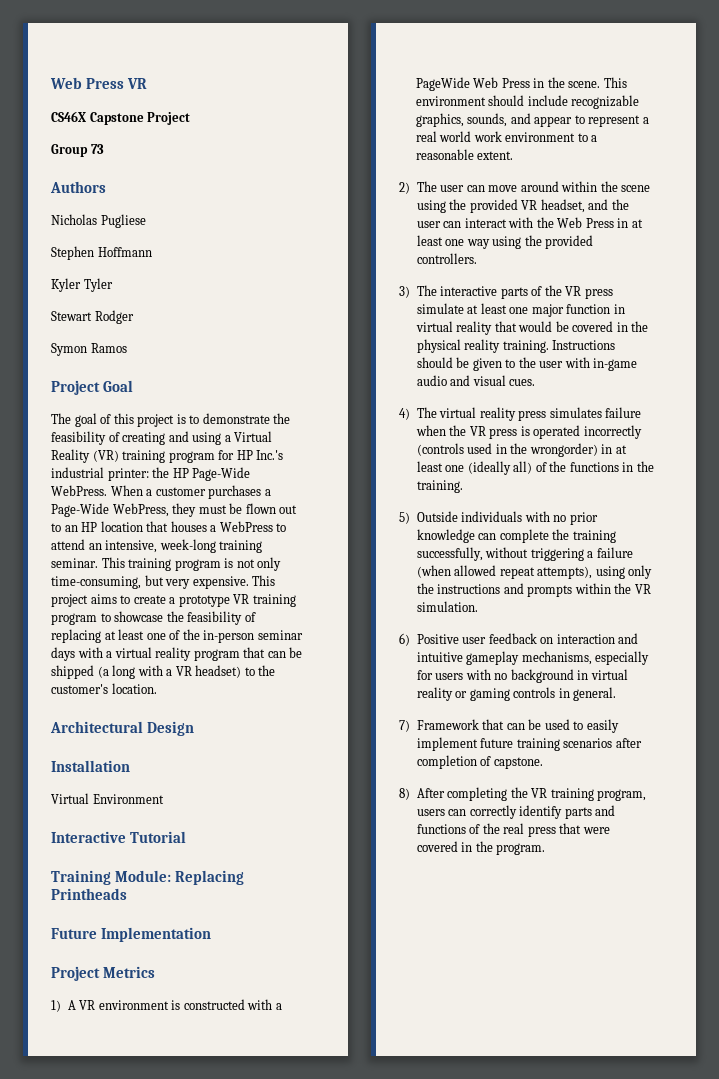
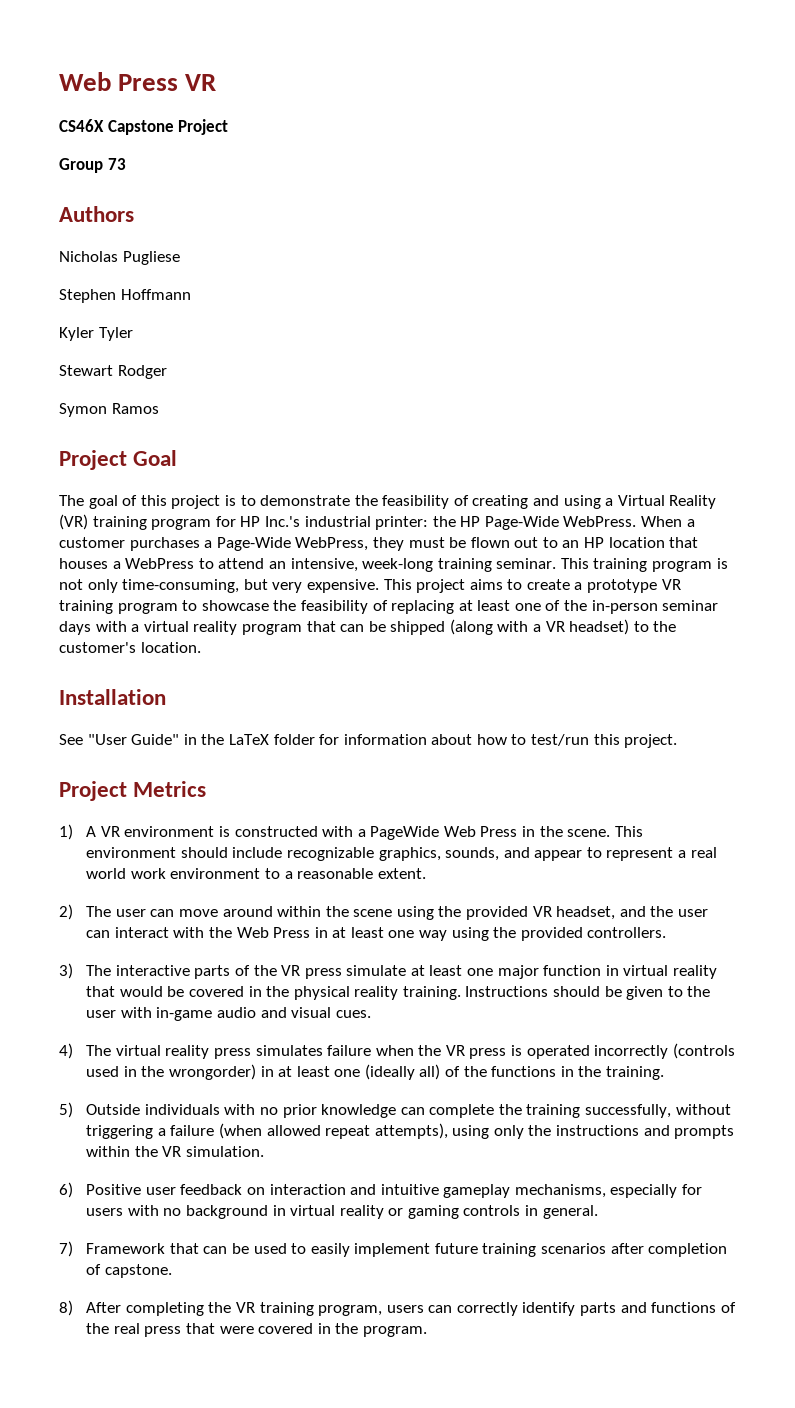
[97,665,136,679] (a long -> [449,619,493,635] (along
[50,721,194,736] // Architectural Design -> (201, 647) none
[51,793,164,804] [51,831,186,843] [51,870,244,885] [51,888,127,900] [51,927,211,942] Virtual Environment // Interactive Tutorial // Training Module: Replacing Printheads // Future Implementation -> [59,734,678,748] See "User Guide" in the LaTeX folder for information about how to test/run this project.

